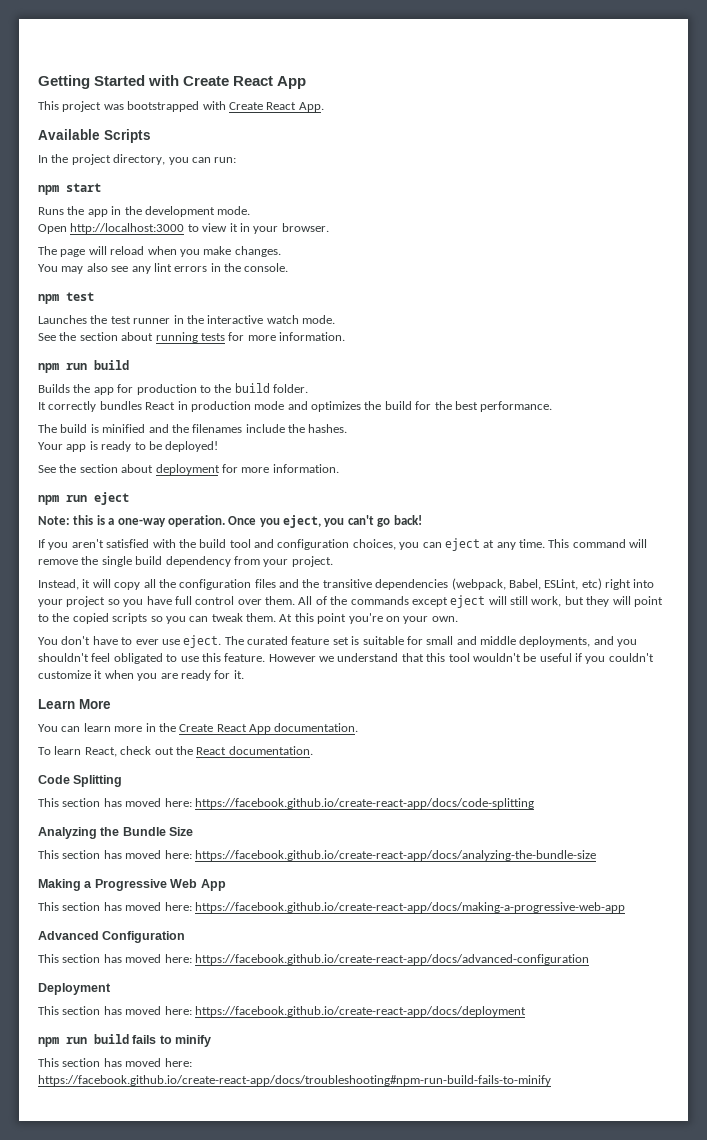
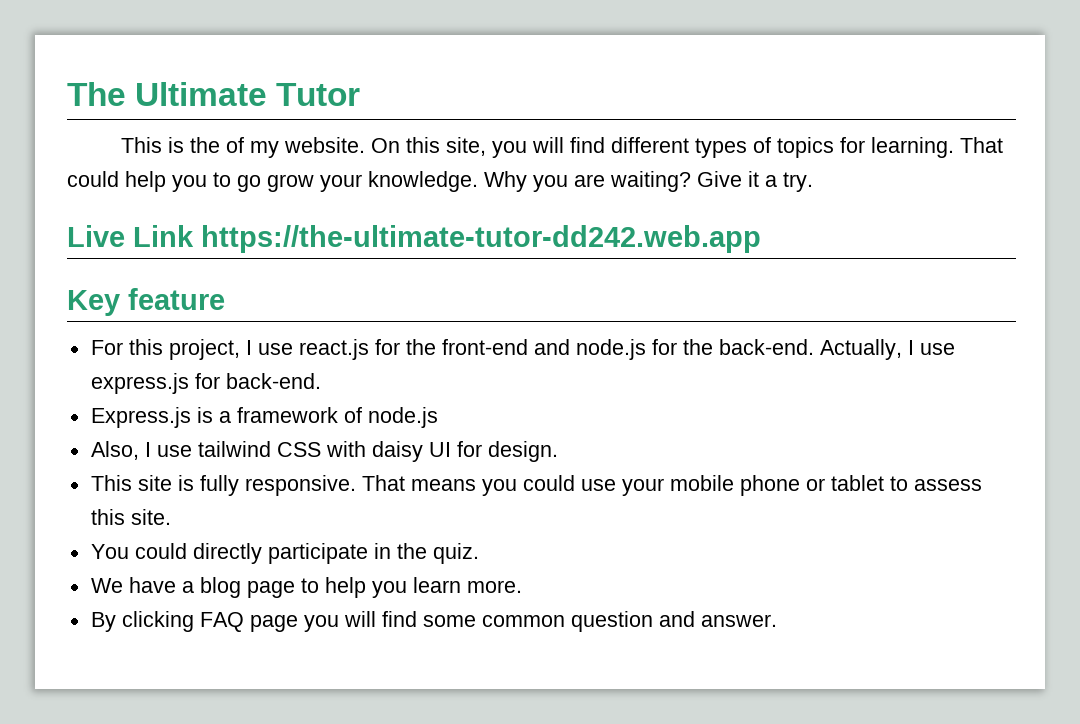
[38,75,307,89] [38,101,324,112] [38,129,151,143] [38,154,237,165] [38,183,101,195] [38,206,251,217] [38,223,329,234] [38,246,281,257] [38,263,289,274] [38,292,94,304] [38,315,335,324] [38,332,345,343] [38,360,129,373] [38,383,308,395] [38,401,553,412] [38,424,348,433] [38,441,219,452] [38,464,339,475] [38,492,129,505] [38,515,422,528] [38,538,648,551] [38,556,333,567] [38,578,655,590] [38,595,663,608] [38,613,458,624] [38,635,638,648] [38,653,654,664] [38,670,244,681] [38,699,111,709] [38,723,359,734] [38,746,313,757] [38,775,123,787] [38,798,534,809] [38,827,194,839] [38,850,596,861] [38,879,226,891] [38,902,625,913] [38,931,186,943] [38,954,589,965] [38,983,111,995] [38,1006,526,1017] [38,1034,212,1047] [38,1058,192,1067] [38,1075,551,1086] Getting Started with Create React App // This project was bootstrapped with Create React App. // Available Scripts // In the project directory, you can run: // npm start // Runs the app in the development mode. // Open http://localhost:3000 to view it in your browser. // The page will reload when you make changes. // You may also see any lint errors in the console. // npm test // Launches the test runner in the interactive watch mode. // See the section about running tests for more information. // npm run build // Builds the app for production to the build folder. // It correctly bundles React in production mode and optimizes the build for the best performance. // The build is minified and the filenames include the hashes. // Your app is ready to be deployed! // See the section about deployment for more information. // npm run eject // Note: this is a one-way operation. Once you eject, you can't go back! // If you aren't satisfied with the build tool and configuration choices, you can eject at any time. This command will remove the single build dependency from your project. // Instead, it will copy all the configuration files and the transitive dependencies (webpack, Babel, ESLint, etc) right into your project so you have full control over them. All of the commands except eject will still work, but they will point to the copied scripts so you can tweak them. At this point you're on your own. // You don't have to ever use eject. The curated feature set is suitable for small and middle deployments, and you shouldn't feel obligated to use this feature. However we understand that this tool wouldn't be useful if you couldn't customize it when you are ready for it. // Learn More // You can learn more in the Create React App documentation. // To learn React, check out the React documentation. // Code Splitting // This section has moved here: https://facebook.github.io/create-react-app/docs/code-splitting // Analyzing the Bundle Size // This section has moved here: https://facebook.github.io/create-react-app/docs/analyzing-the-bundle-size // Making a Progressive Web App // This section has moved here: https://facebook.github.io/create-react-app/docs/making-a-progressive-web-app // Advanced Configuration // This section has moved here: https://facebook.github.io/create-react-app/docs/advanced-configuration // Deployment // This section has moved here: https://facebook.github.io/create-react-app/docs/deployment // npm run build fails to minify // This section has moved here: https://facebook.github.io/create-react-app/docs/troubleshooting#npm-run-build-fails-to-minify -> [67,82,361,106] [121,137,1004,158] [67,171,813,192] [67,225,761,253] [67,288,225,316] [90,339,955,360] [90,373,321,394] [90,407,438,428] [90,441,558,462] [90,475,982,496] [90,509,171,525] [90,543,479,564] [90,577,522,598] [90,611,777,632] The Ultimate Tutor // This is the of my website. On this site, you will find different types of topics for learning. That could help you to go grow your knowledge. Why you are waiting? Give it a try. // Live Link https://the-ultimate-tutor-dd242.web.app // Key feature // For this project, I use react.js for the front-end and node.js for the back-end. Actually, I use express.js for back-end. // Express.js is a framework of node.js // Also, I use tailwind CSS with daisy UI for design. // This site is fully responsive. That means you could use your mobile phone or tablet to assess this site. // You could directly participate in the quiz. // We have a blog page to help you learn more. // By clicking FAQ page you will find some common question and answer.

